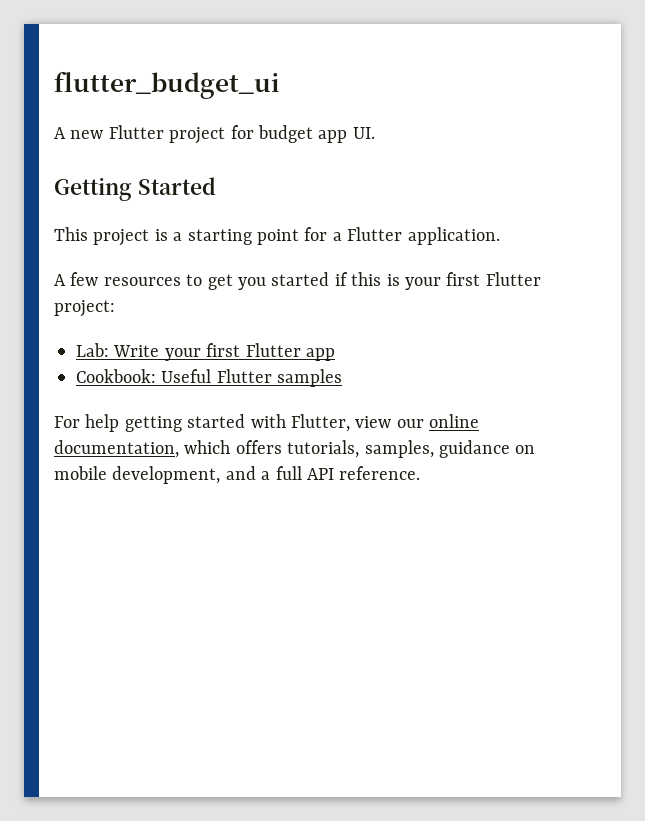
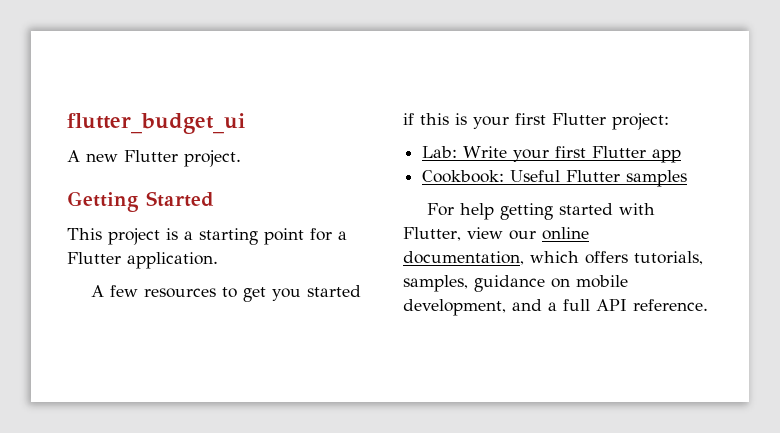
[169,125,375,144] project for budget app UI. -> [184,150,241,167] project.

